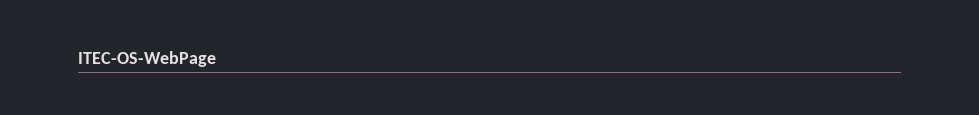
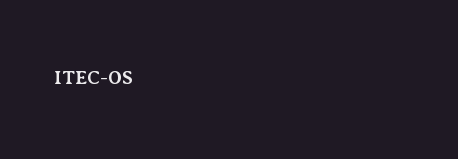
[78,51,216,67] ITEC-OS-WebPage -> [54,71,133,84] ITEC-OS

